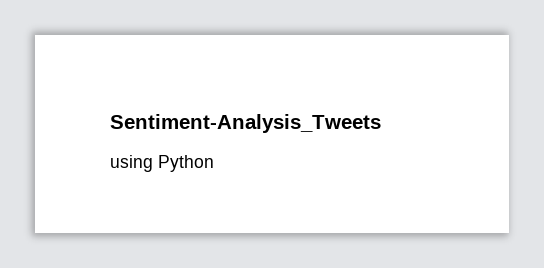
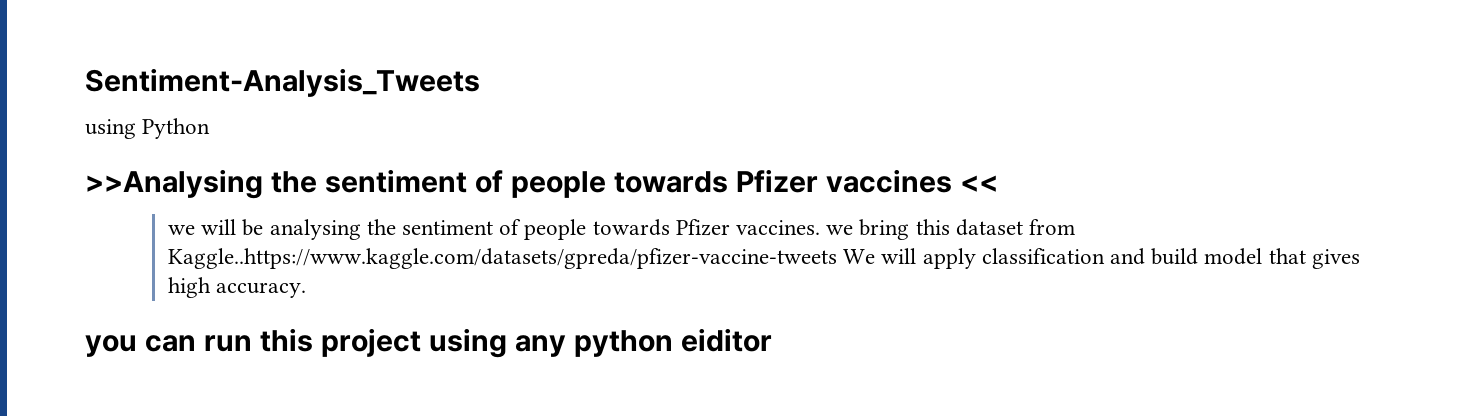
(214, 163) none -> [85,169,998,199] [167,219,1076,240] [167,248,1360,269] [167,277,307,298] [85,328,772,358] // >>Analysing the sentiment of people towards Pfizer vaccines << // we will be analysing the sentiment of people towards Pfizer vaccines. we bring this dataset from Kaggle..https://www.kaggle.com/datasets/gpreda/pfizer-vaccine-tweets We will apply classification and build model that gives high accuracy. // you can run this project using any python eiditor

